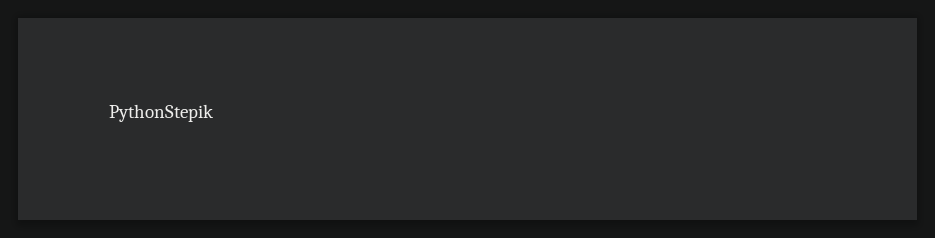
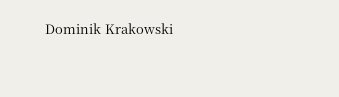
[109,104,214,122] PythonStepik -> [45,23,173,34] Dominik Krakowski

